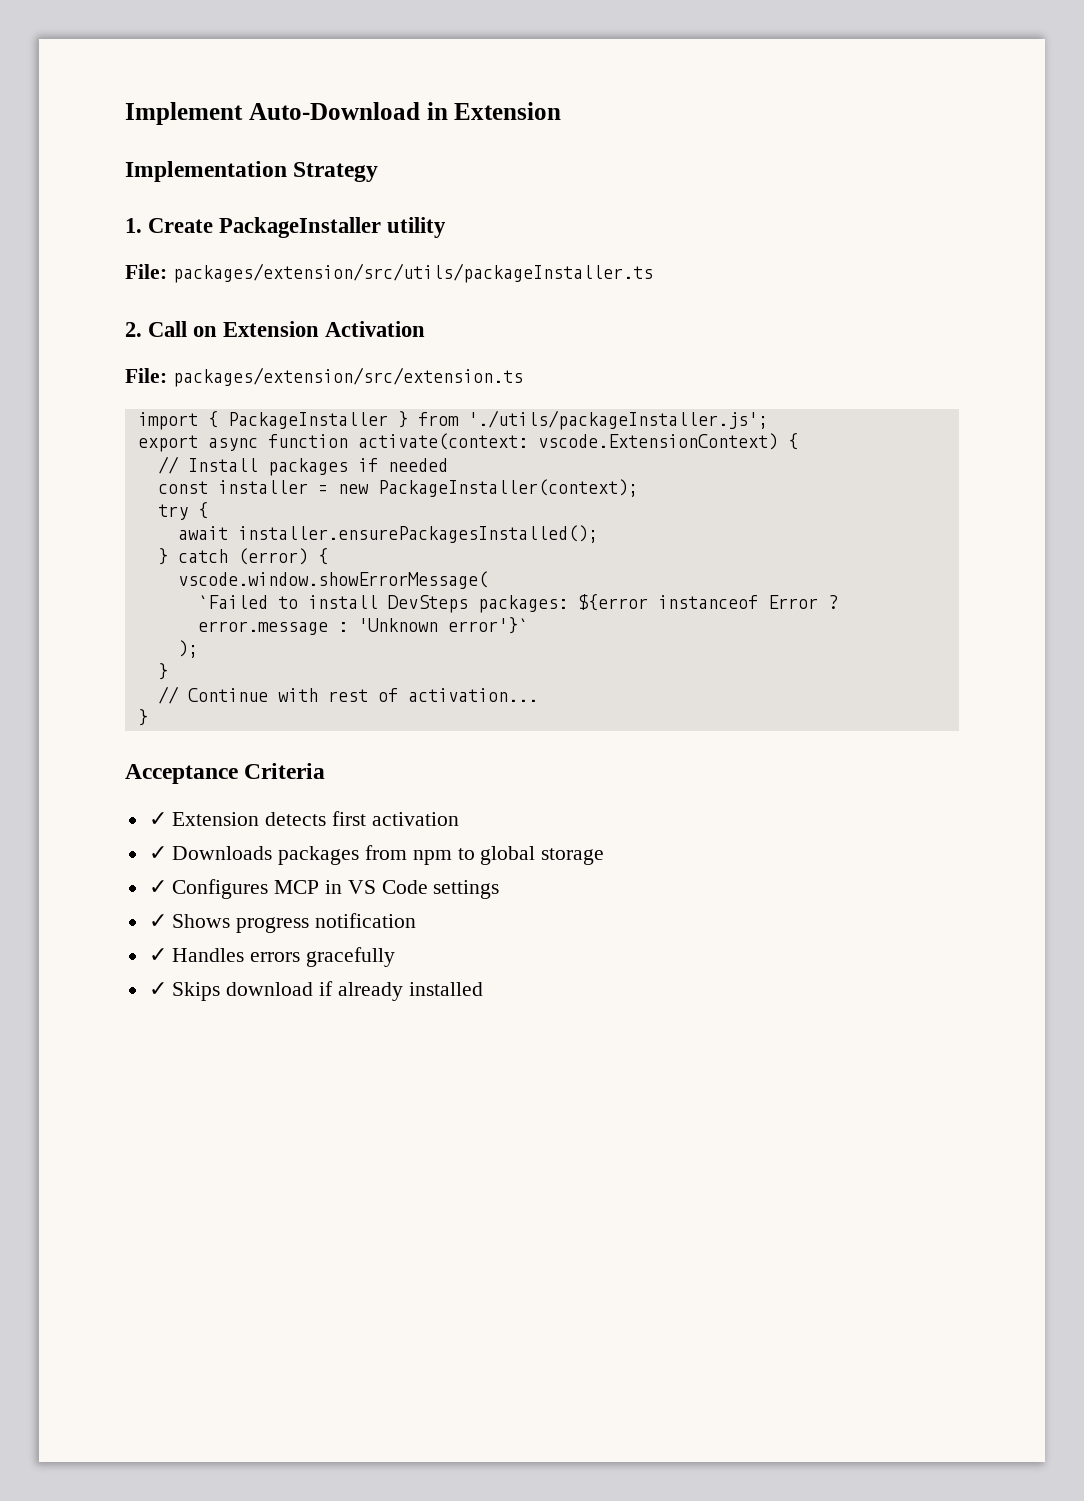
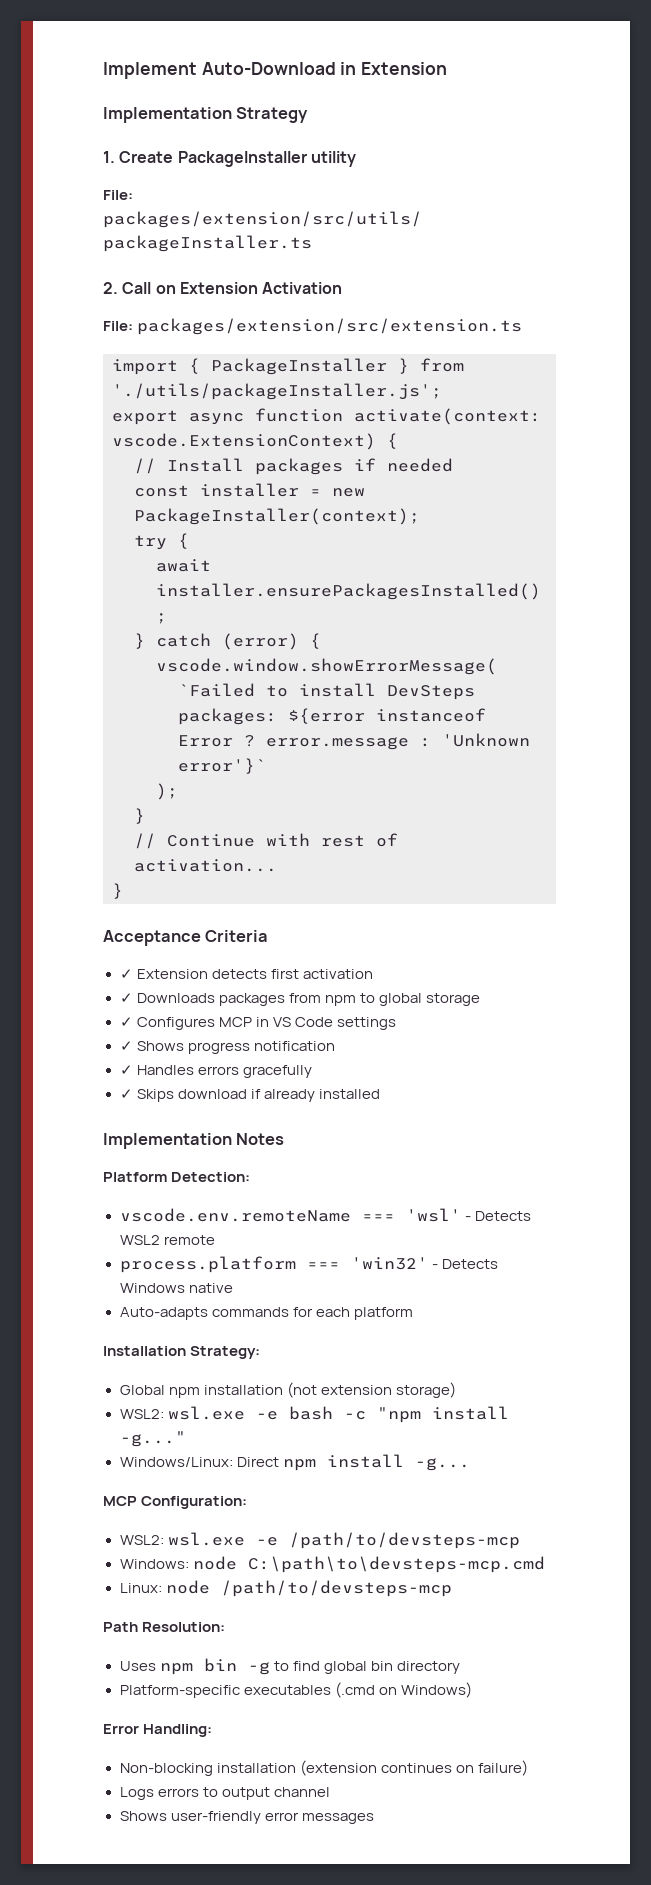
(483, 989) none -> [103,1133,285,1149] [103,1172,251,1182] [119,1208,531,1222] [119,1235,215,1245] [119,1256,498,1273] [119,1283,233,1293] [119,1307,413,1320] [103,1346,261,1359] [119,1382,456,1398] [119,1406,509,1423] [119,1431,186,1447] [119,1454,470,1471] [103,1496,248,1509] [119,1532,520,1549] [119,1556,545,1573] [119,1580,452,1597] [103,1622,226,1632] [119,1658,460,1675] [119,1682,472,1698] [103,1724,213,1737] [119,1760,528,1776] [119,1787,330,1800] [119,1811,374,1824] // Implementation Notes // Platform Detection: // vscode.env.remoteName === 'wsl' - Detects WSL2 remote // process.platform === 'win32' - Detects Windows native // Auto-adapts commands for each platform // Installation Strategy: // Global npm installation (not extension storage) // WSL2: wsl.exe -e bash -c "npm install -g..." // Windows/Linux: Direct npm install -g... // MCP Configuration: // WSL2: wsl.exe -e /path/to/devsteps-mcp // Windows: node C:\path\to\devsteps-mcp.cmd // Linux: node /path/to/devsteps-mcp // Path Resolution: // Uses npm bin -g to find global bin directory // Platform-specific executables (.cmd on Windows) // Error Handling: // Non-blocking installation (extension continues on failure) // Logs errors to output channel // Shows user-friendly error messages

